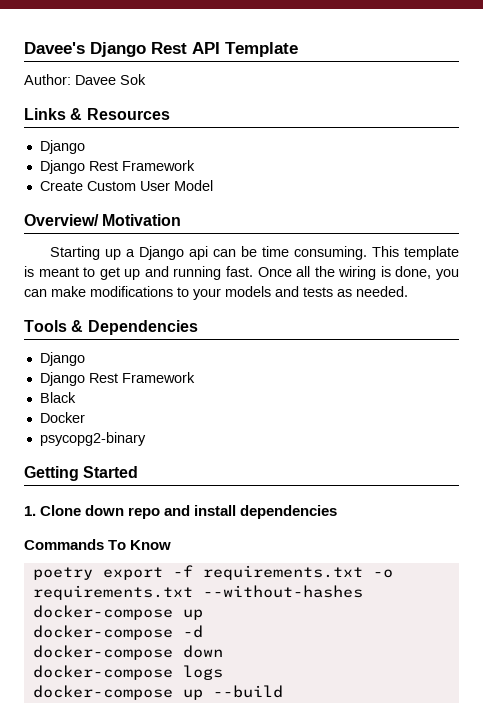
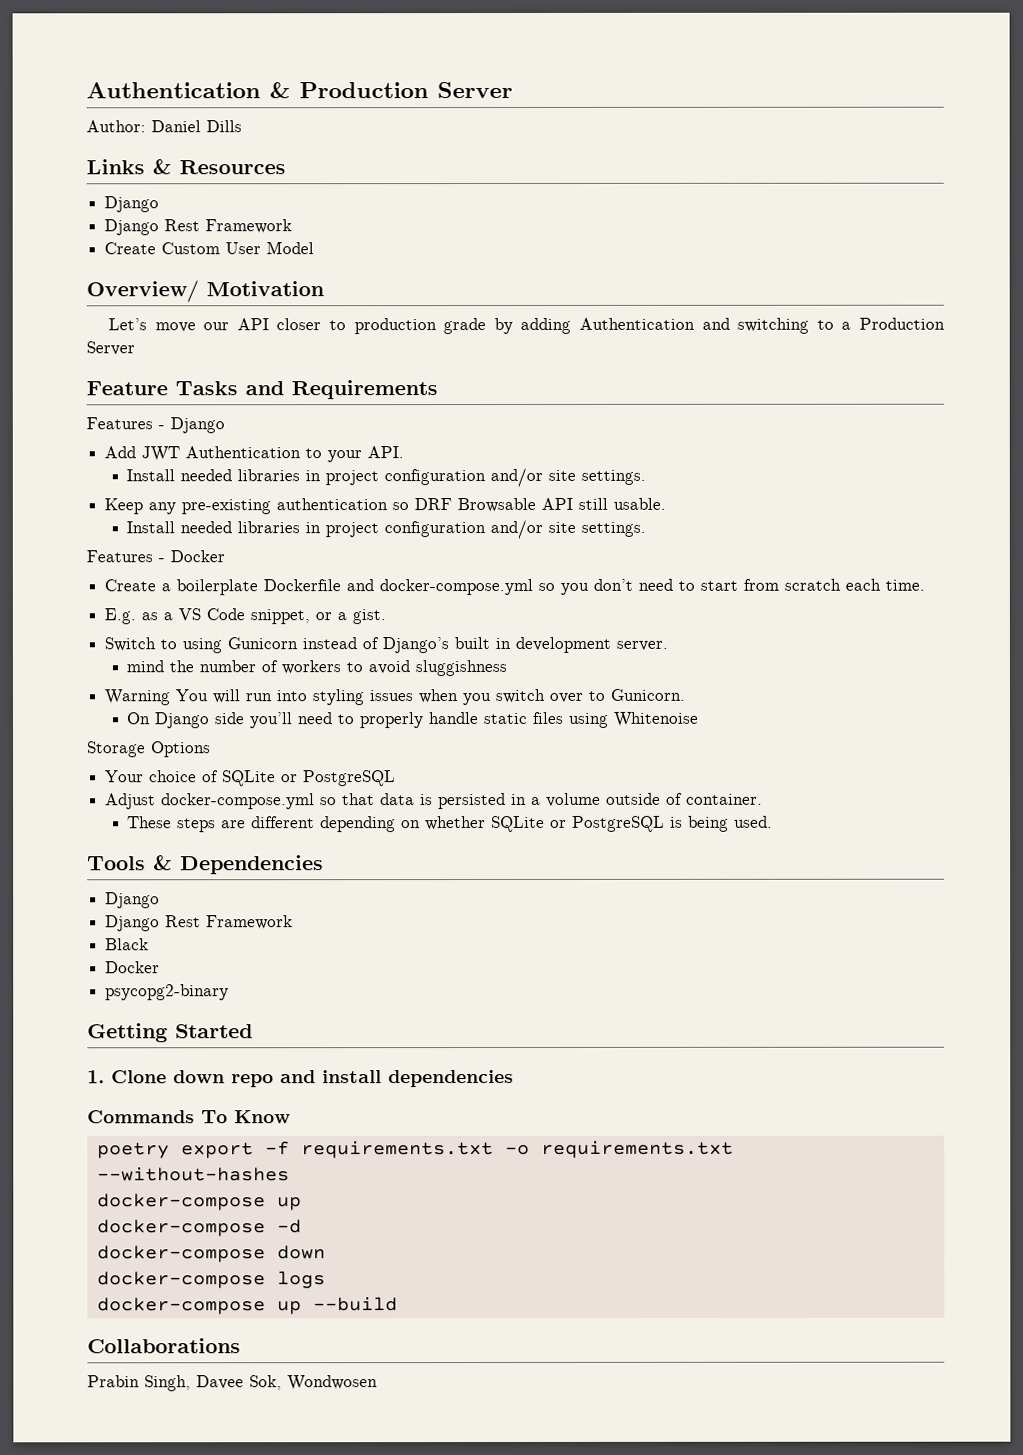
[24,42,298,57] Davee's Django Rest API Template -> [86,81,513,99] Authentication & Production Server
[75,74,146,85] Davee Sok -> [151,120,242,133] Daniel Dills
[49,246,460,260] [24,266,459,280] [24,286,408,300] Starting up a Django api can be time consuming. This template is meant to get up and running fast. Once all the wiring is done, you can make modifications to your models and tests as needed. -> [108,317,945,335] [86,341,135,356] [86,380,438,400] [86,417,225,434] [104,446,405,463] [126,467,647,488] [104,497,667,515] [126,519,647,540] [86,550,225,563] [104,578,926,596] [104,608,387,625] [104,636,669,654] [126,660,508,677] [104,688,686,706] [126,711,699,729] [87,741,211,758] [105,770,397,787] [105,792,764,810] [127,815,774,833] Let’s move our API closer to production grade by adding Authentication and switching to a Production Server // Feature Tasks and Requirements // Features - Django // Add JWT Authentication to your API. // Install needed libraries in project configuration and/or site settings. // Keep any pre-existing authentication so DRF Browsable API still usable. // Install needed libraries in project configuration and/or site settings. // Features - Docker // Create a boilerplate Dockerfile and docker-compose.yml so you don’t need to start from scratch each time. // E.g. as a VS Code snippet, or a gist. // Switch to using Gunicorn instead of Django’s built in development server. // mind the number of workers to avoid sluggishness // Warning You will run into styling issues when you switch over to Gunicorn. // On Django side you’ll need to properly handle static files using Whitenoise // Storage Options // Your choice of SQLite or PostgreSQL // Adjust docker-compose.yml so that data is persisted in a volume outside of container. // These steps are different depending on whether SQLite or PostgreSQL is being used.
(283, 691) none -> [87,1338,241,1354] [87,1375,378,1392] // Collaborations // Prabin Singh, Davee Sok, Wondwosen

